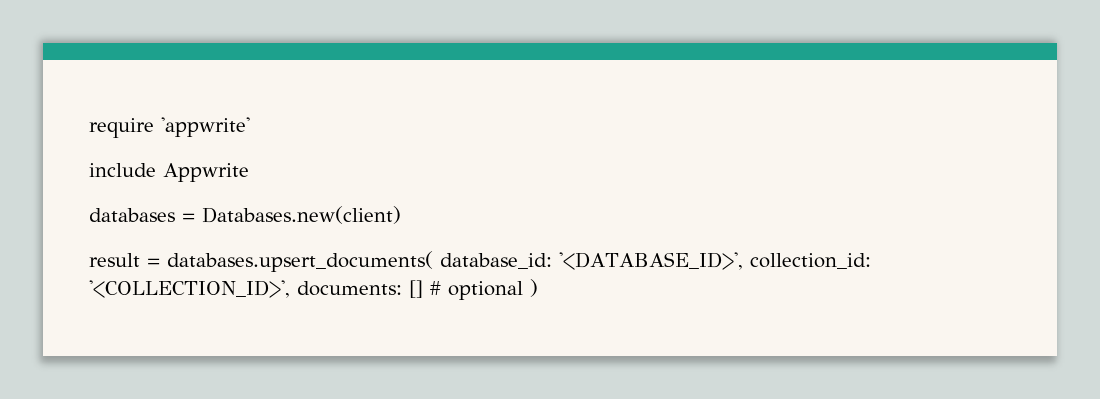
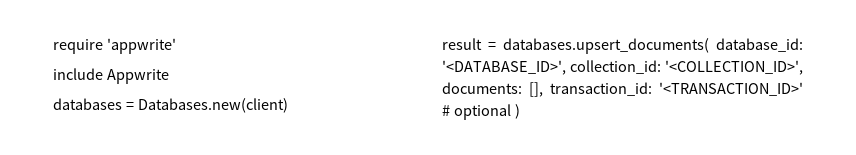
[409,280,423,298] [] -> [529,82,803,97] [], transaction_id: '<TRANSACTION_ID>'

